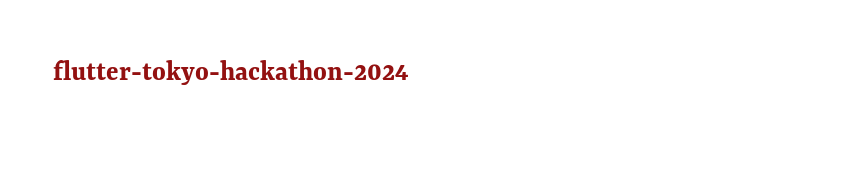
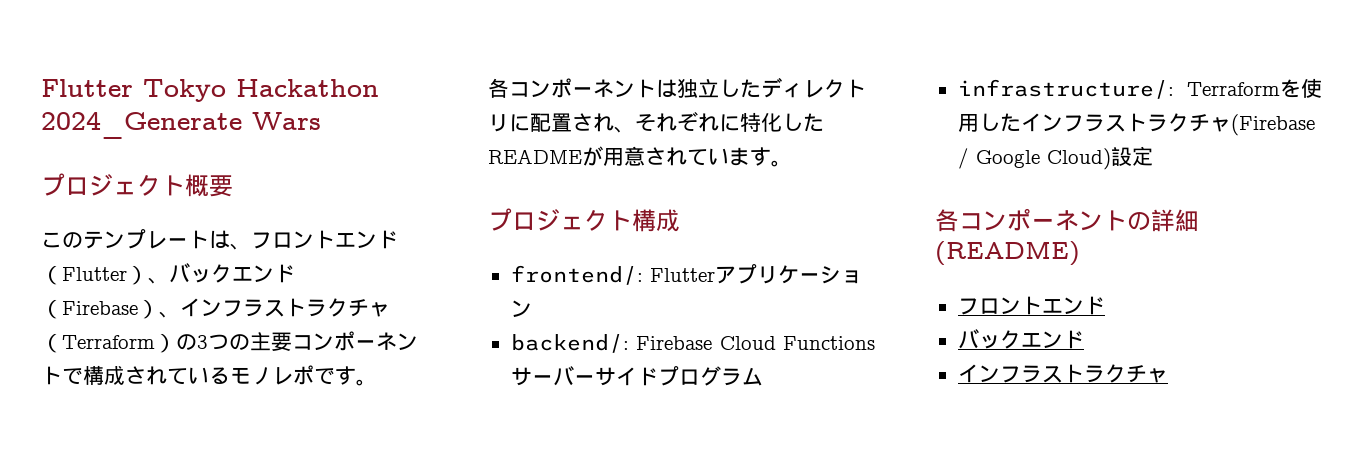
[53,60,408,85] flutter-tokyo-hackathon-2024 -> [41,79,379,102] [41,112,321,139] [41,173,233,197] [41,229,398,250] [41,263,295,285] [41,298,390,319] [41,331,418,353] [41,365,377,386] [488,77,866,98] [488,111,824,133] [488,146,792,167] [488,208,680,232] [510,264,862,285] [510,300,532,318] [510,334,875,353] [510,366,763,386] [957,78,1322,99] [957,113,1315,136] [957,146,1153,170] [935,208,1199,232] [935,241,1080,266] [957,296,1105,315] [957,329,1084,349] [957,364,1168,383] Flutter Tokyo Hackathon 2024_Generate Wars // プロジェクト概要 // このテンプレートは、フロントエンド（Flutter）、バックエンド（Firebase）、インフラストラクチャ（Terraform）の3つの主要コンポーネントで構成されているモノレポです。 // 各コンポーネントは独立したディレクトリに配置され、それぞれに特化したREADMEが用意されています。 // プロジェクト構成 // frontend/: Flutterアプリケーション // backend/: Firebase Cloud Functionsサーバーサイドプログラム // infrastructure/: Terraformを使用したインフラストラクチャ(Firebase / Google Cloud)設定 // 各コンポーネントの詳細(README) // フロントエンド // バックエンド // インフラストラクチャ

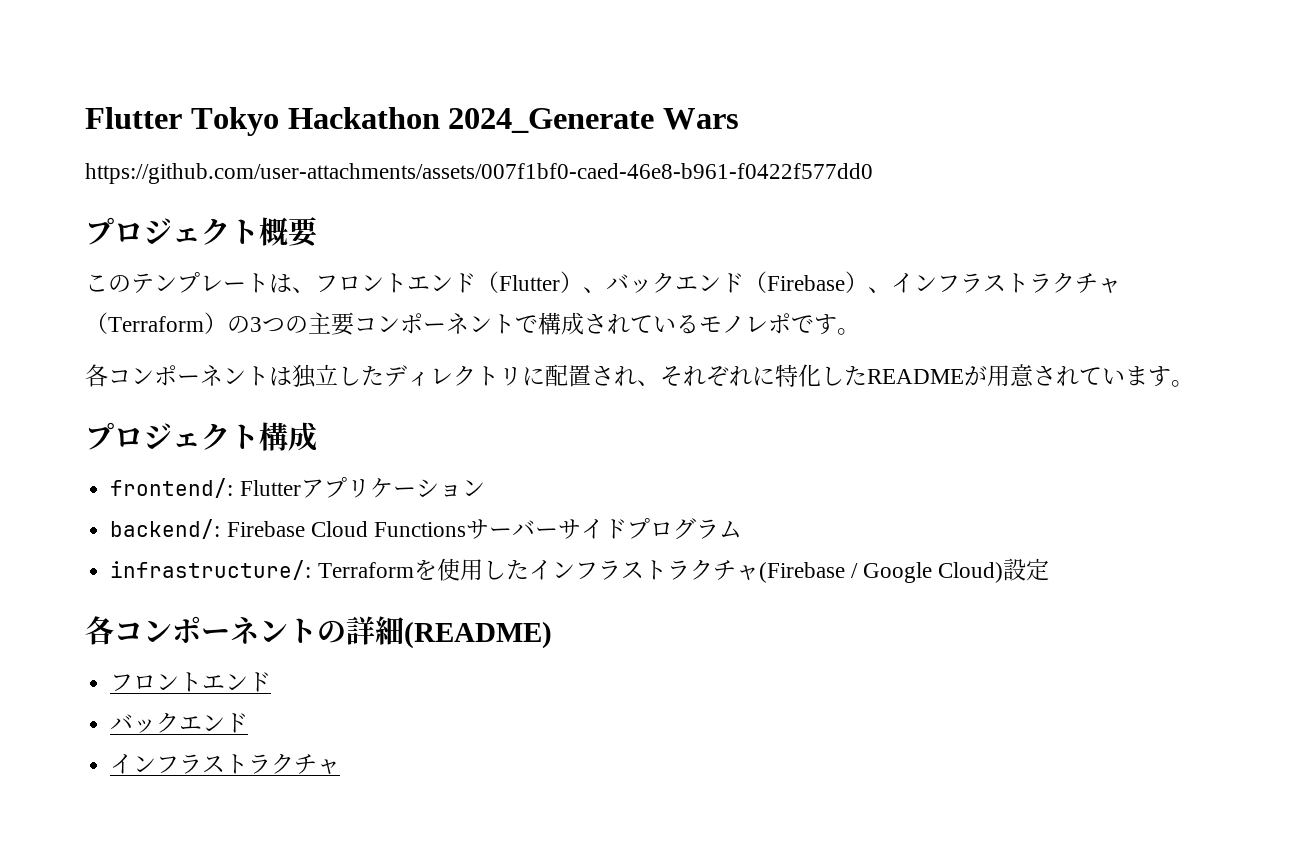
(321, 121) none -> [85,163,873,184] // https://github.com/user-attachments/assets/007f1bf0-caed-46e8-b961-f0422f577dd0

